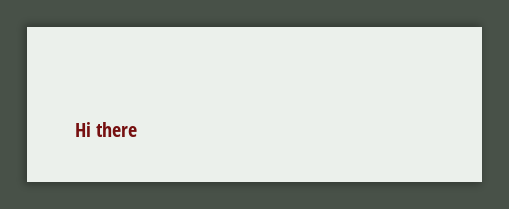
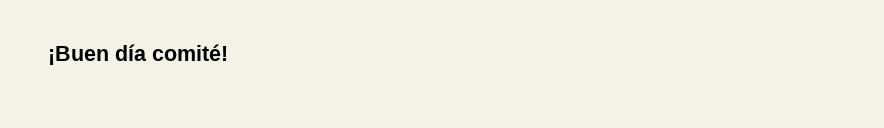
[75,122,138,137] Hi there -> [48,44,228,65] ¡Buen día comité!

